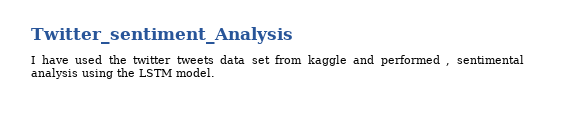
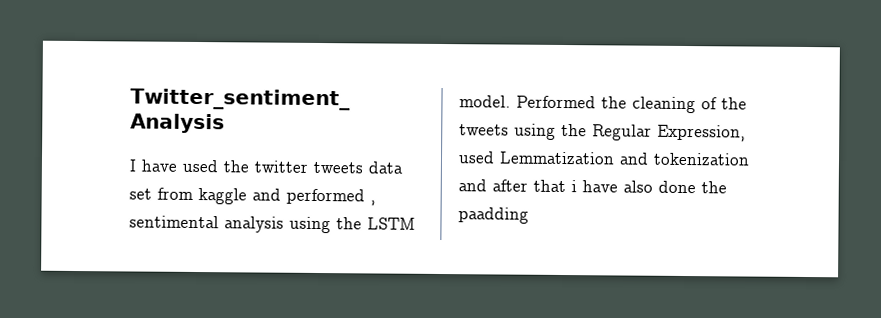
(215, 72) none -> [516,95,747,114] [459,123,746,142] [458,151,750,166] [458,179,727,194] [458,207,529,224] Performed the cleaning of the tweets using the Regular Expression, used Lemmatization and tokenization and after that i have also done the paadding

